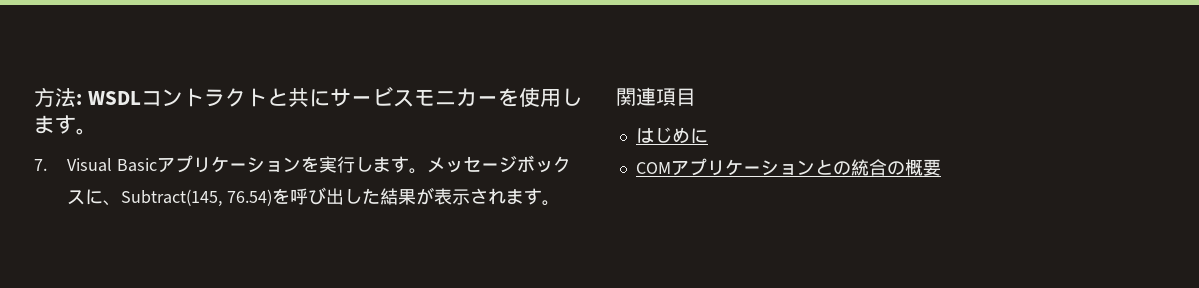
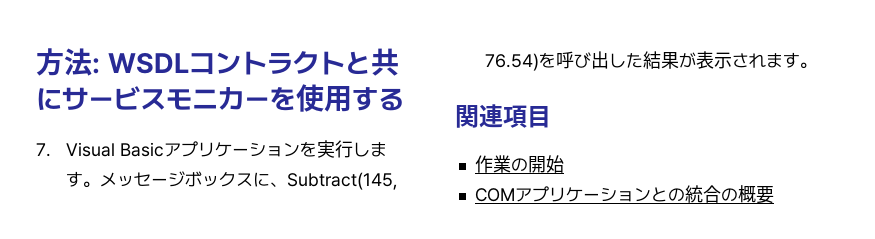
[560,88,582,106] [34,115,97,135] します。 -> [352,87,404,111] する
[635,127,708,144] はじめに -> [474,155,564,173] 作業の開始

